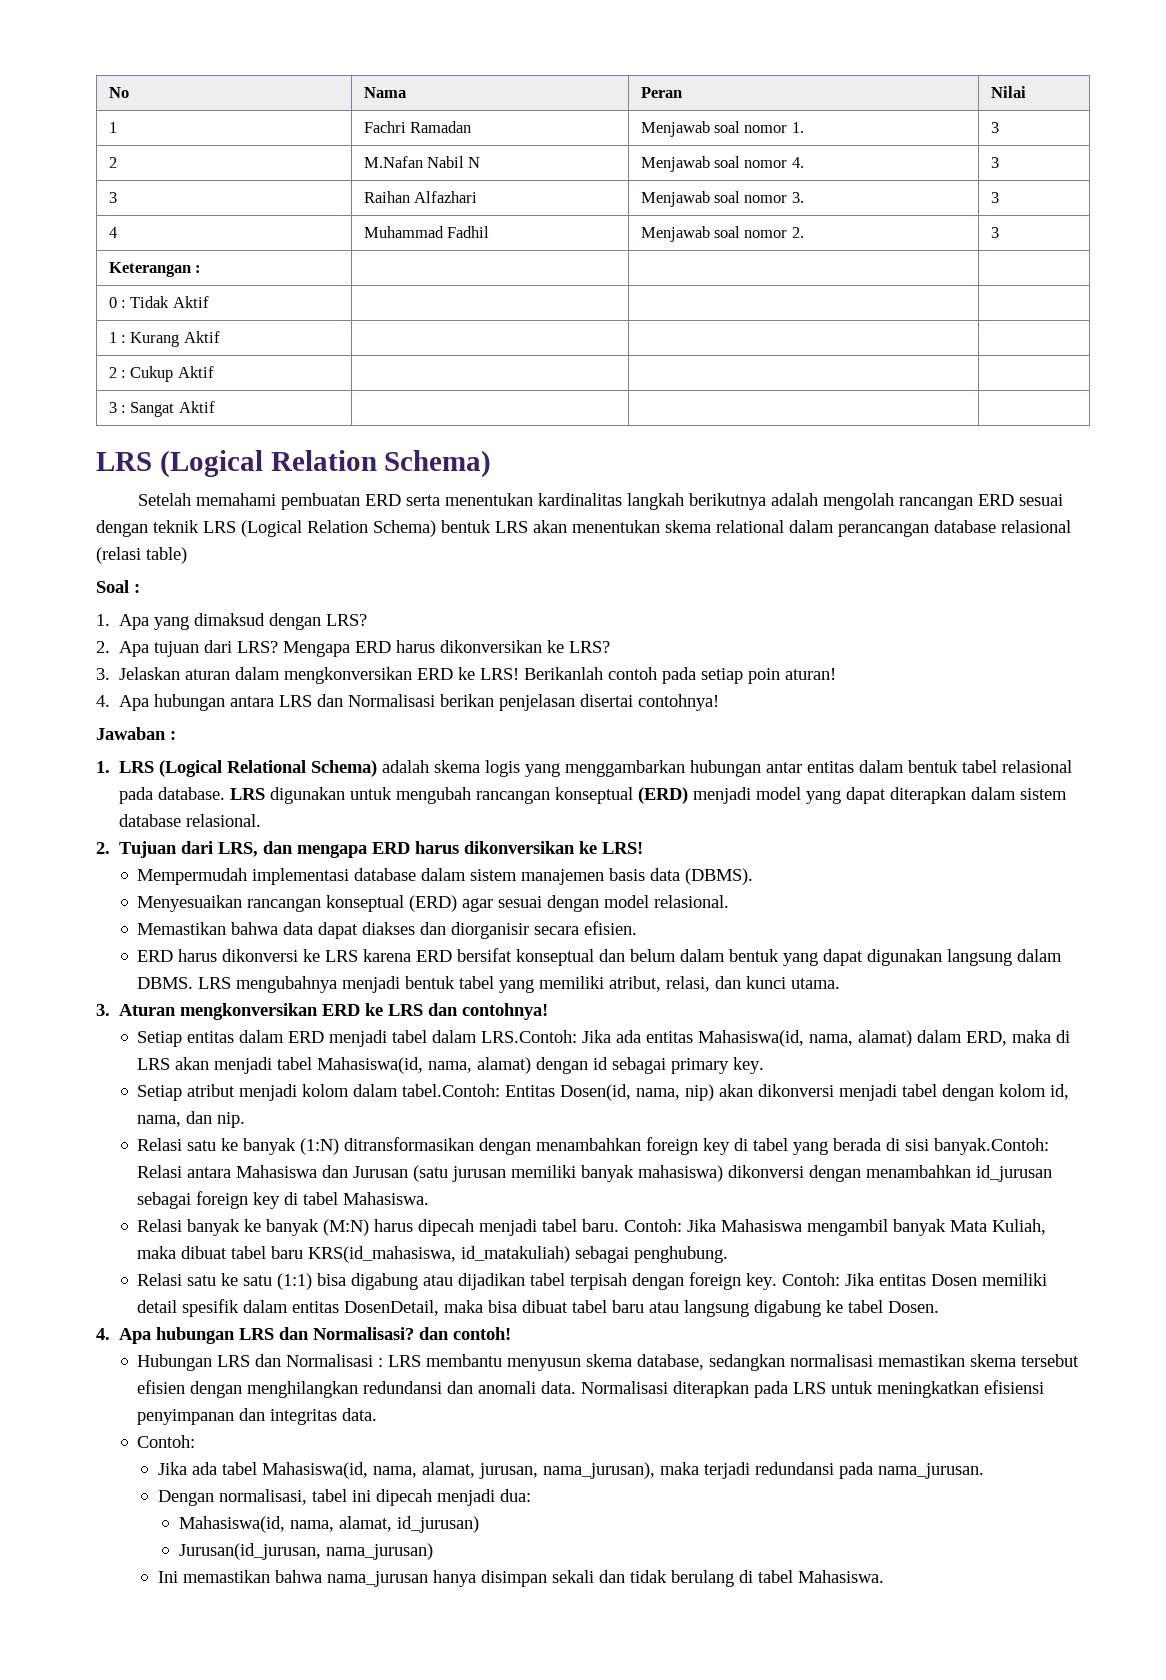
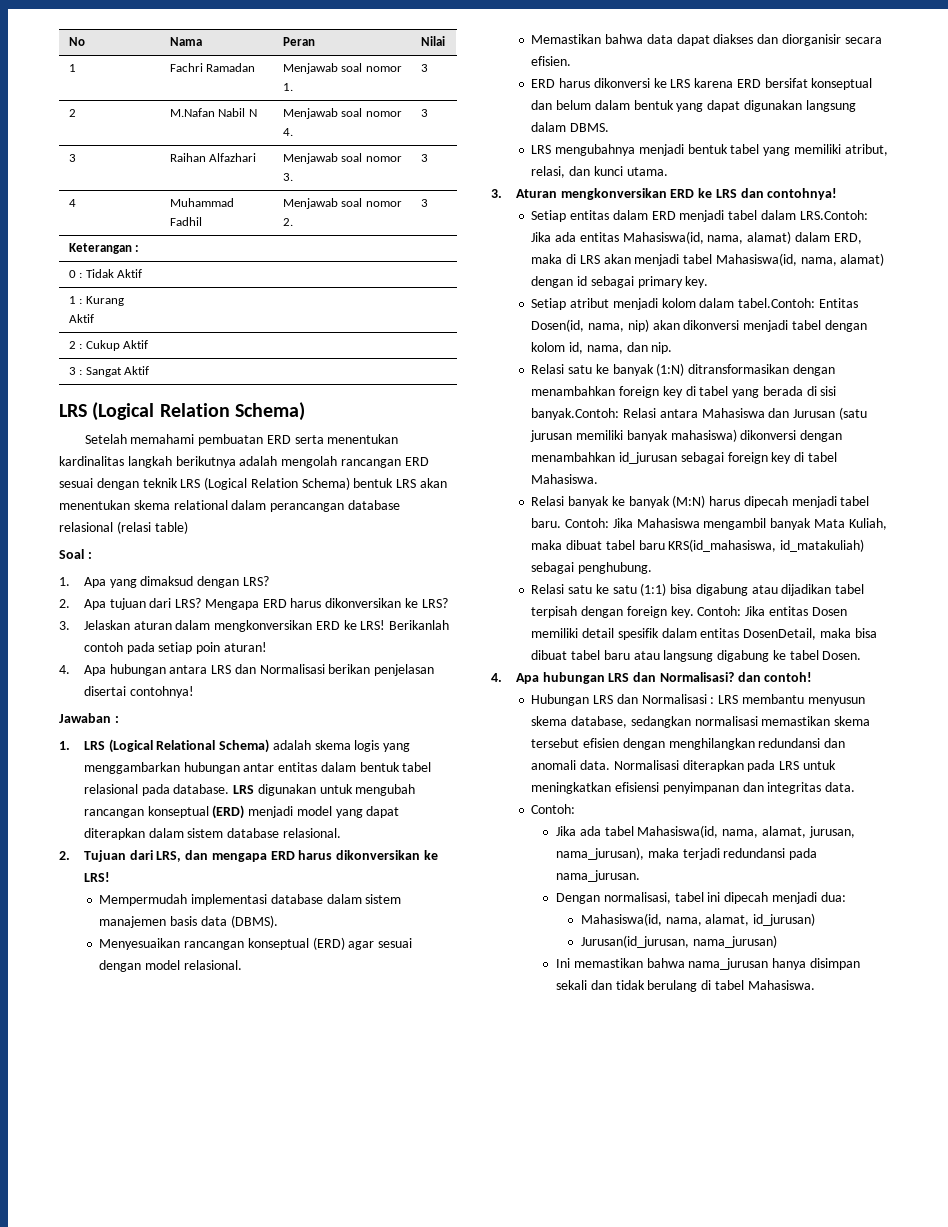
(194, 983) none -> (609, 127) //

